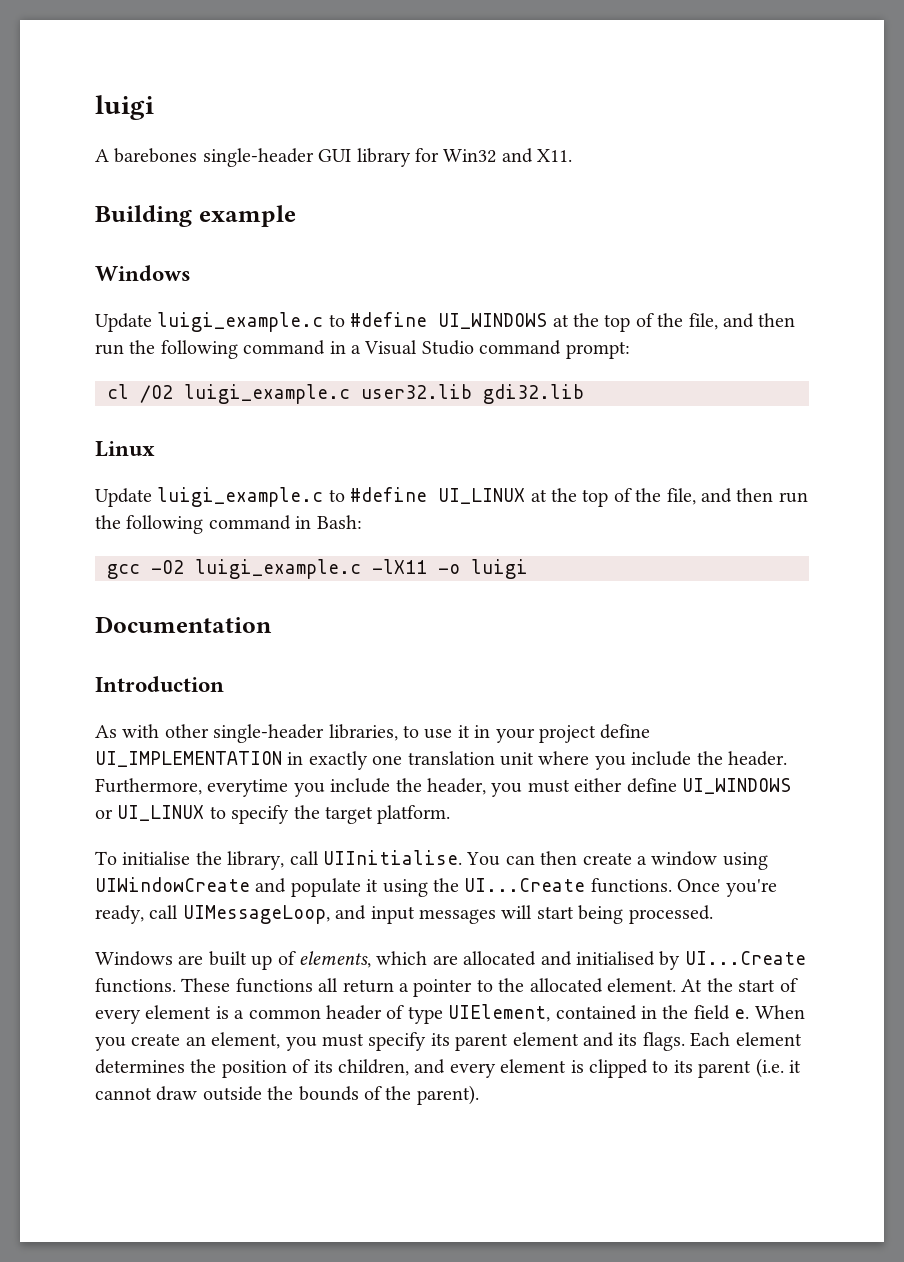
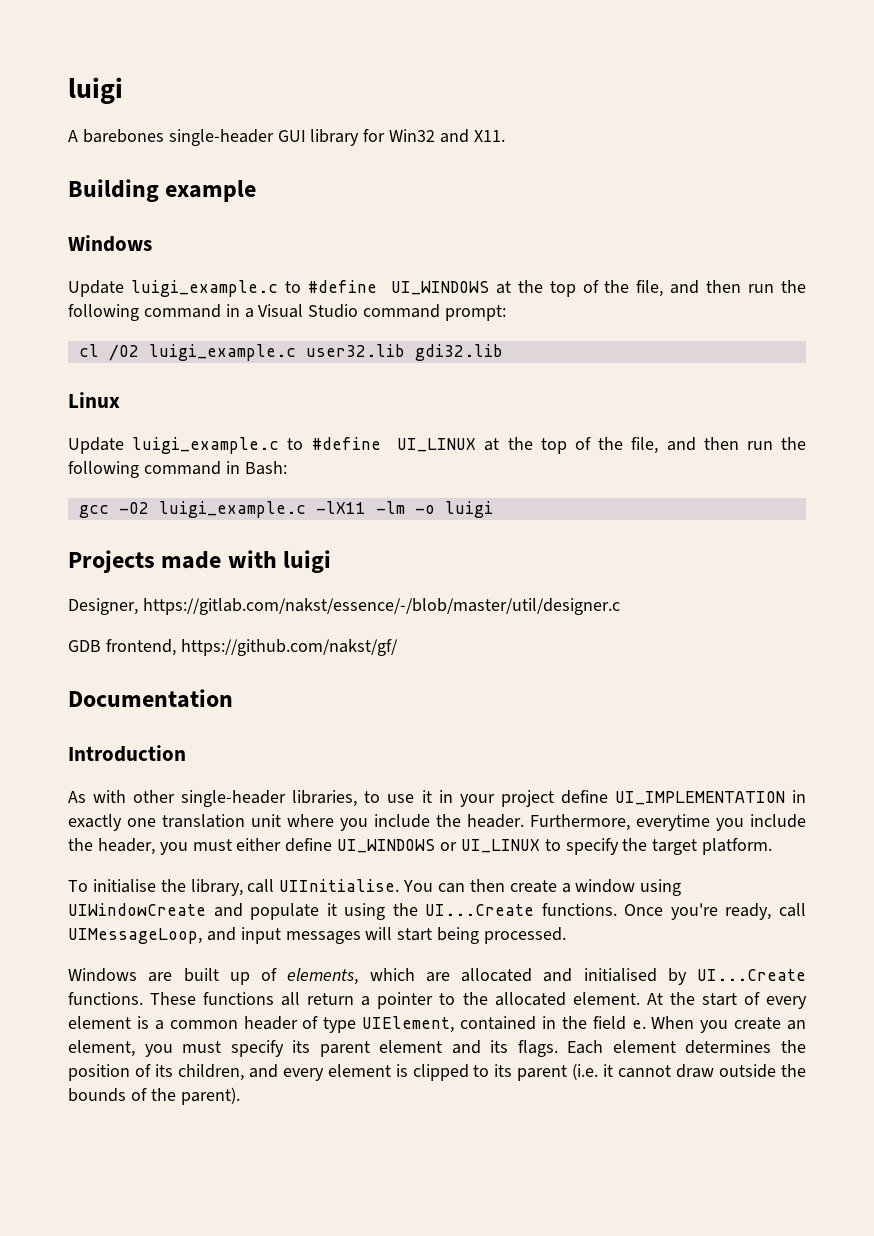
(427, 566) none -> [375,501,405,514] -lm
(528, 569) none -> [68,550,332,573] [68,598,620,615] [68,639,398,656] // Projects made with luigi // Designer, https://gitlab.com/nakst/essence/-/blob/master/util/designer.c // GDB frontend, https://github.com/nakst/gf/

